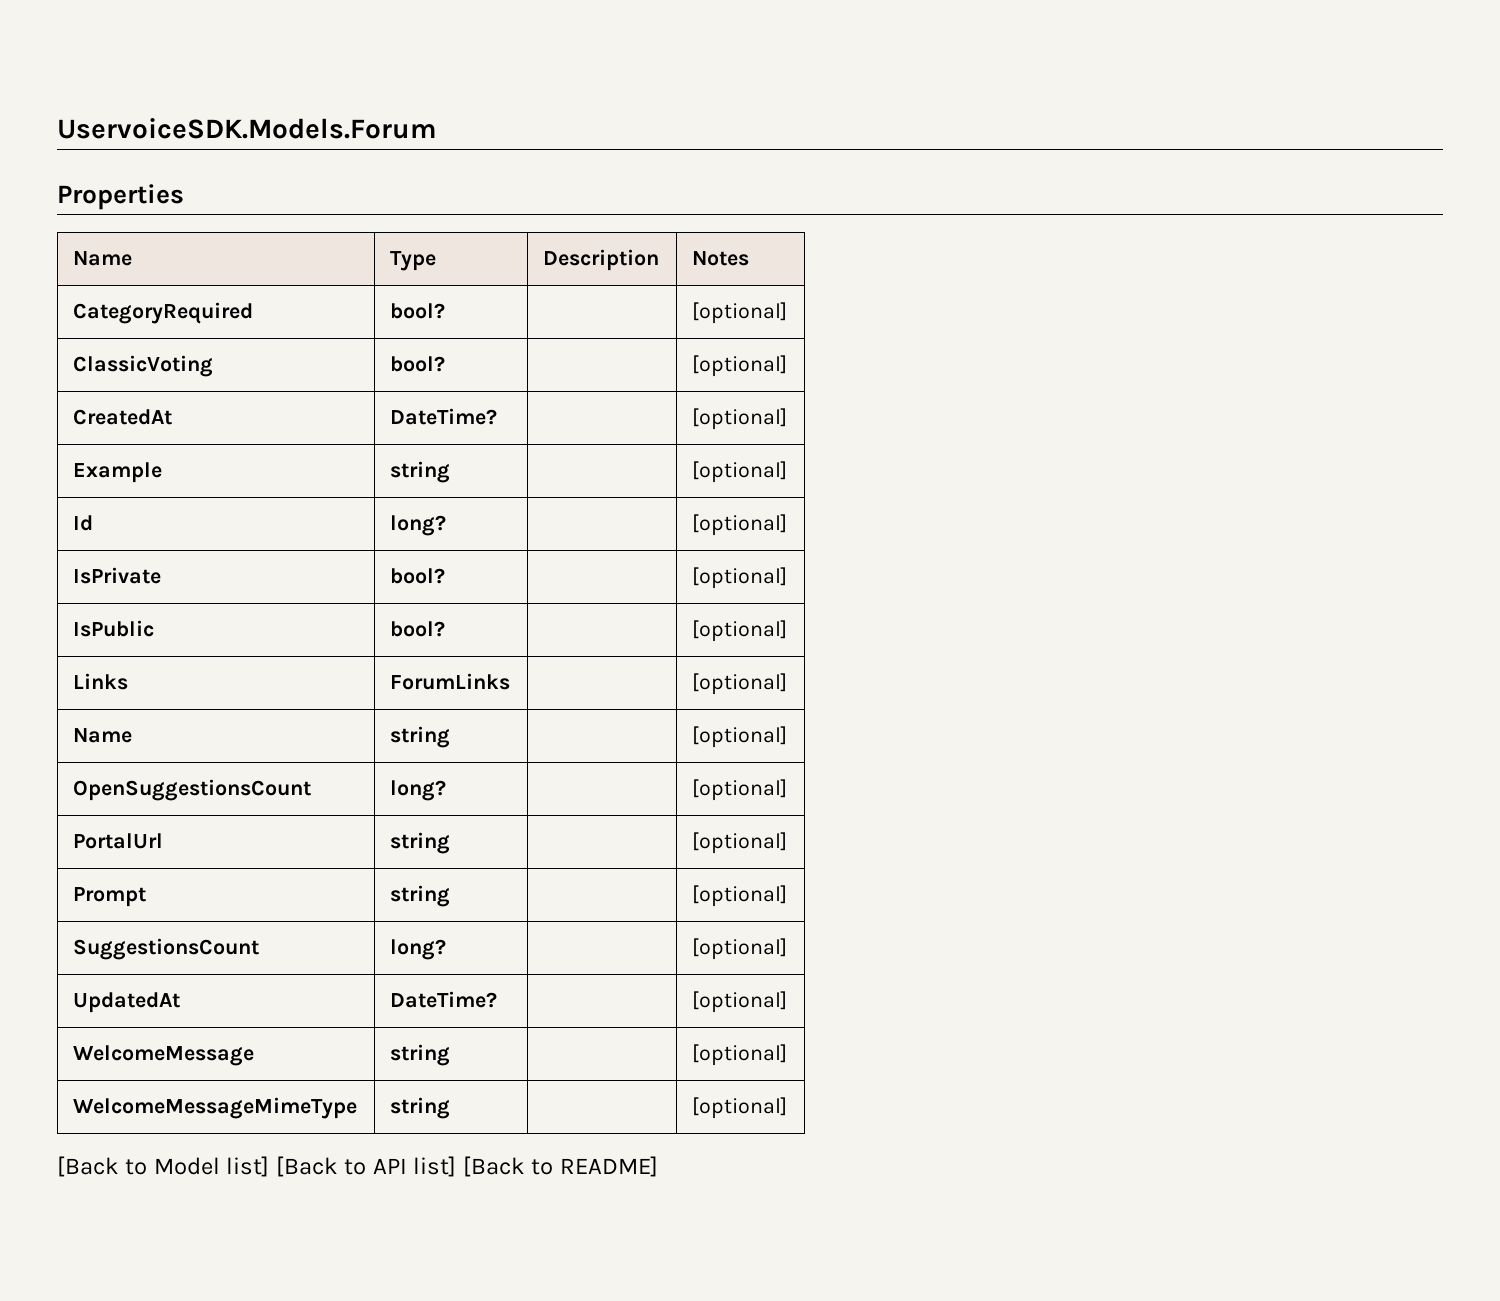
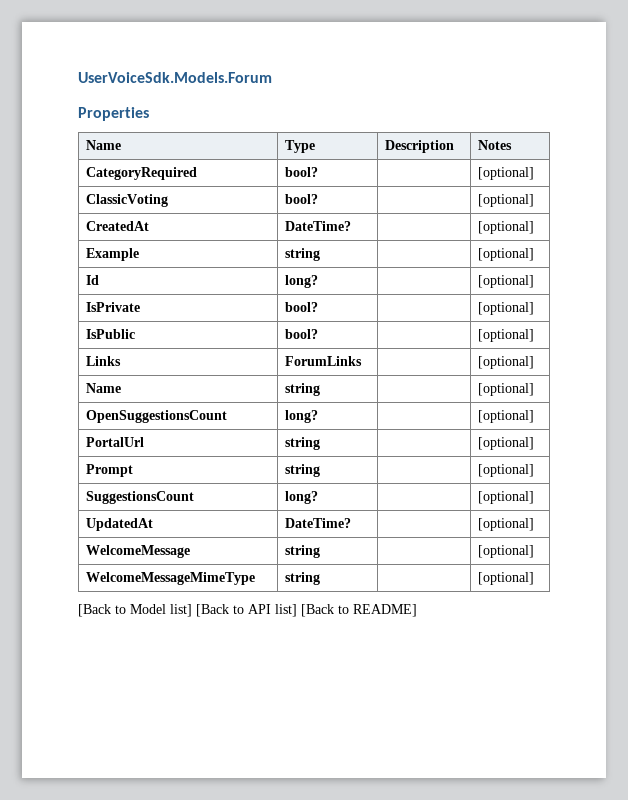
[57,118,437,139] UservoiceSDK.Models.Forum -> [78,72,272,83] UserVoiceSdk.Models.Forum

